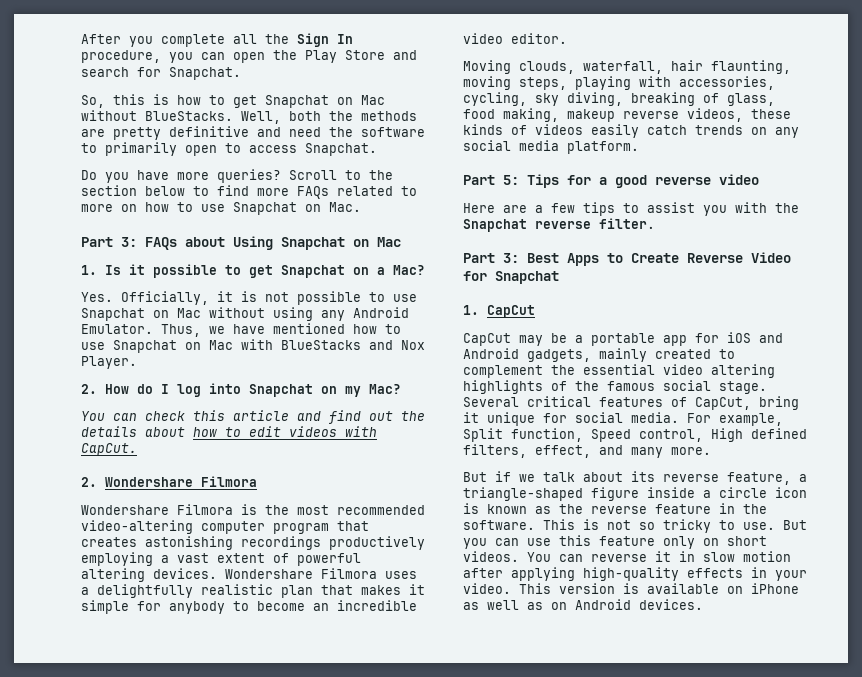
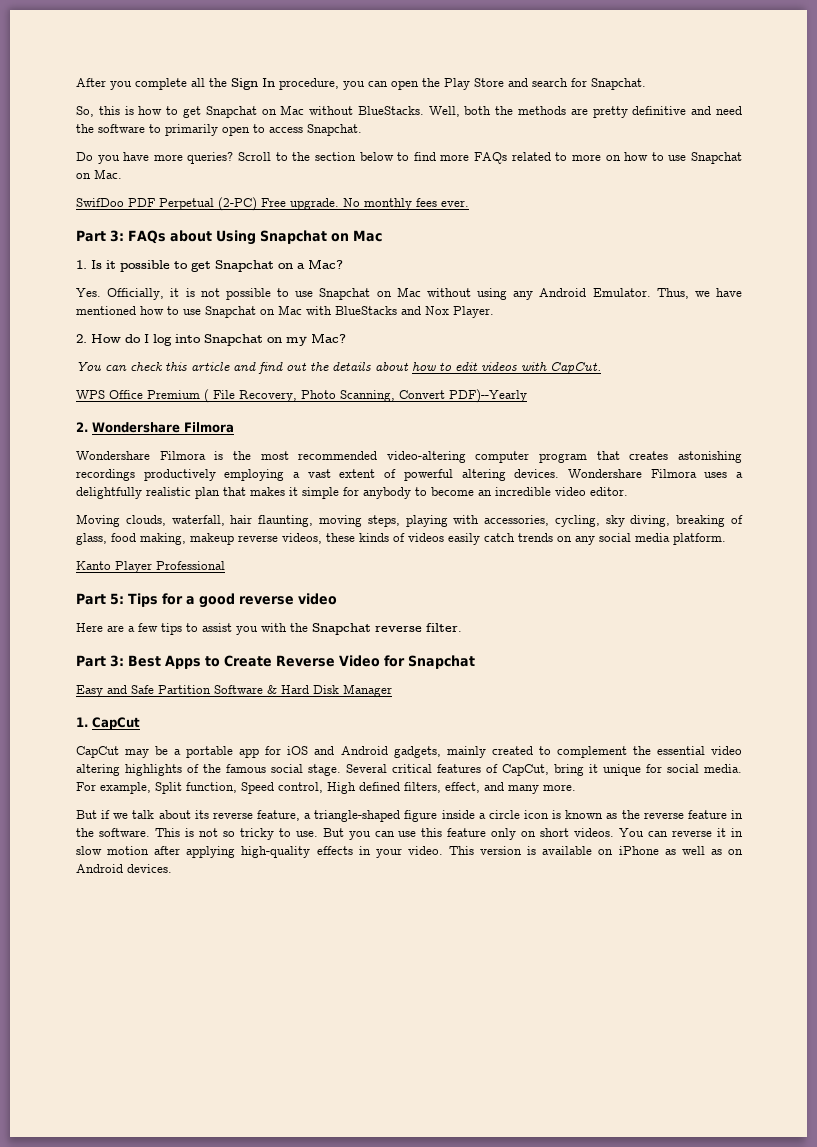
(361, 207) none -> [76,197,469,211] // SwifDoo PDF Perpetual (2-PC) Free upgrade. No monthly fees ever.
(137, 449) none -> [76,389,527,403] // WPS Office Premium ( File Recovery, Photo Scanning, Convert PDF)--Yearly
(639, 147) none -> [76,561,225,573] // Kanto Player Professional
(559, 277) none -> [76,684,392,697] // Easy and Safe Partition Software & Hard Disk Manager

